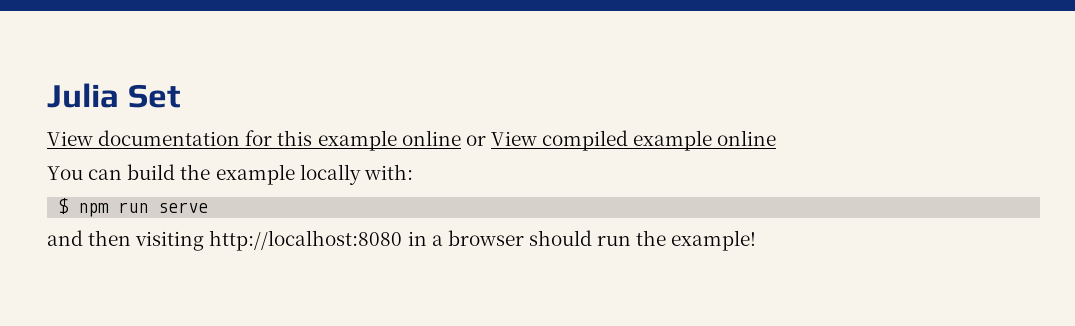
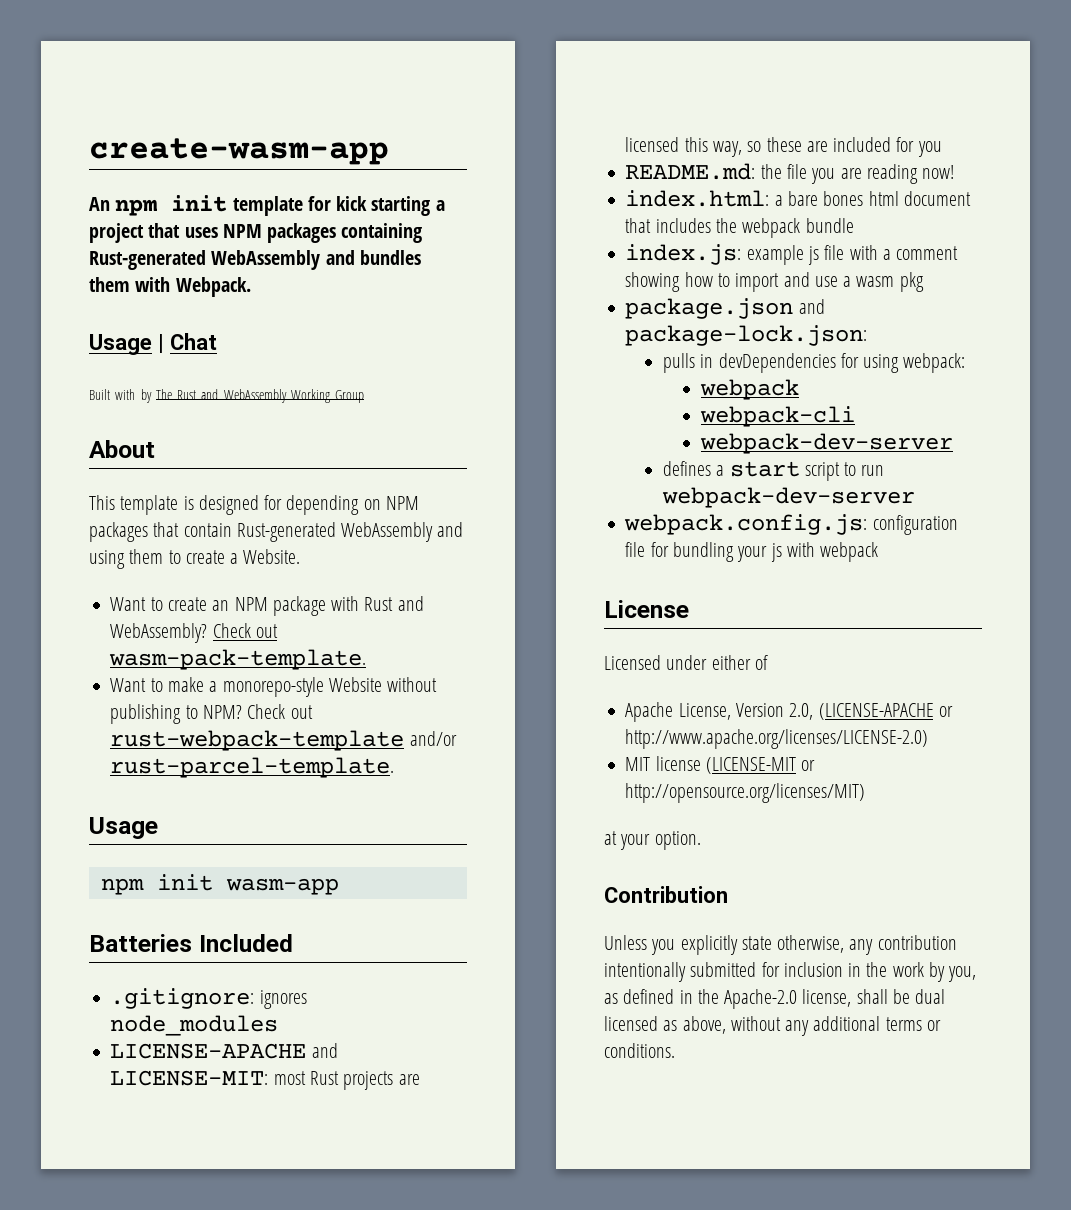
[47,83,182,108] [47,130,777,151] [47,164,413,185] [58,198,209,217] [47,230,757,251] Julia Set // View documentation for this example online or View compiled example online // You can build the example locally with: // $ npm run serve // and then visiting http://localhost:8080 in a browser should run the example! -> [89,138,389,165] [89,195,445,216] [89,223,423,243] [89,250,421,270] [89,277,251,297] [89,333,217,355] [89,389,365,403] [89,440,155,458] [89,495,419,515] [89,522,464,542] [89,549,301,569] [110,596,424,616] [110,623,278,643] [109,649,367,670] [110,677,438,697] [110,704,313,724] [110,730,457,751] [110,757,395,778] [89,817,158,839] [100,874,339,895] [89,934,293,952] [110,988,307,1009] [110,1015,279,1036] [110,1043,338,1059] [110,1070,420,1090] [625,137,942,157] [625,163,955,184] [625,190,971,207] [625,218,854,238] [625,244,959,265] [625,272,924,292] [625,298,825,319] [625,325,868,346] [663,353,966,373] [699,379,799,400] [699,406,855,427] [699,433,953,454] [663,461,885,481] [662,487,916,508] [624,514,958,535] [625,542,879,562] [604,600,689,618] [604,655,768,670] [625,702,953,722] [625,729,929,749] [625,756,816,774] [625,783,866,803] [604,831,701,850] [604,886,728,903] [604,935,957,955] [604,962,977,982] [604,989,946,1009] [604,1016,941,1036] [604,1043,675,1058] create-wasm-app // An npm init template for kick starting a project that uses NPM packages containing Rust-generated WebAssembly and bundles them with Webpack. // Usage | Chat // Built with by The Rust and WebAssembly Working Group // About // This template is designed for depending on NPM packages that contain Rust-generated WebAssembly and using them to create a Website. // Want to create an NPM package with Rust and WebAssembly? Check out wasm-pack-template. // Want to make a monorepo-style Website without publishing to NPM? Check out rust-webpack-template and/or rust-parcel-template. // Usage // npm init wasm-app // Batteries Included // .gitignore: ignores node_modules // LICENSE-APACHE and LICENSE-MIT: most Rust projects are licensed this way, so these are included for you // README.md: the file you are reading now! // index.html: a bare bones html document that includes the webpack bundle // index.js: example js file with a comment showing how to import and use a wasm pkg // package.json and package-lock.json: // pulls in devDependencies for using webpack: // webpack // webpack-cli // webpack-dev-server // defines a start script to run webpack-dev-server // webpack.config.js: configuration file for bundling your js with webpack // License // Licensed under either of // Apache License, Version 2.0, (LICENSE-APACHE or http://www.apache.org/licenses/LICENSE-2.0) // MIT license (LICENSE-MIT or http://opensource.org/licenses/MIT) // at your option. // Contribution // Unless you explicitly state otherwise, any contribution intentionally submitted for inclusion in the work by you, as defined in the Apache-2.0 license, shall be dual licensed as above, without any additional terms or conditions.

